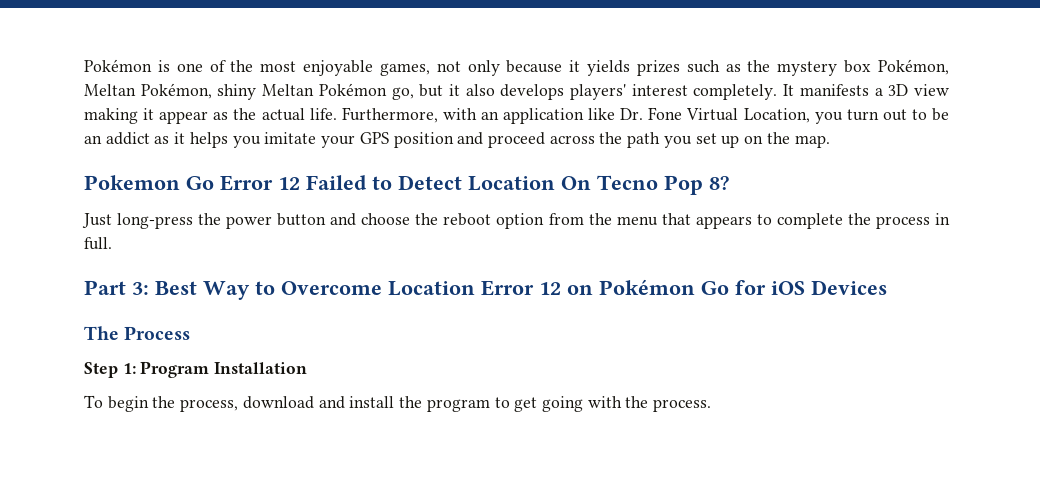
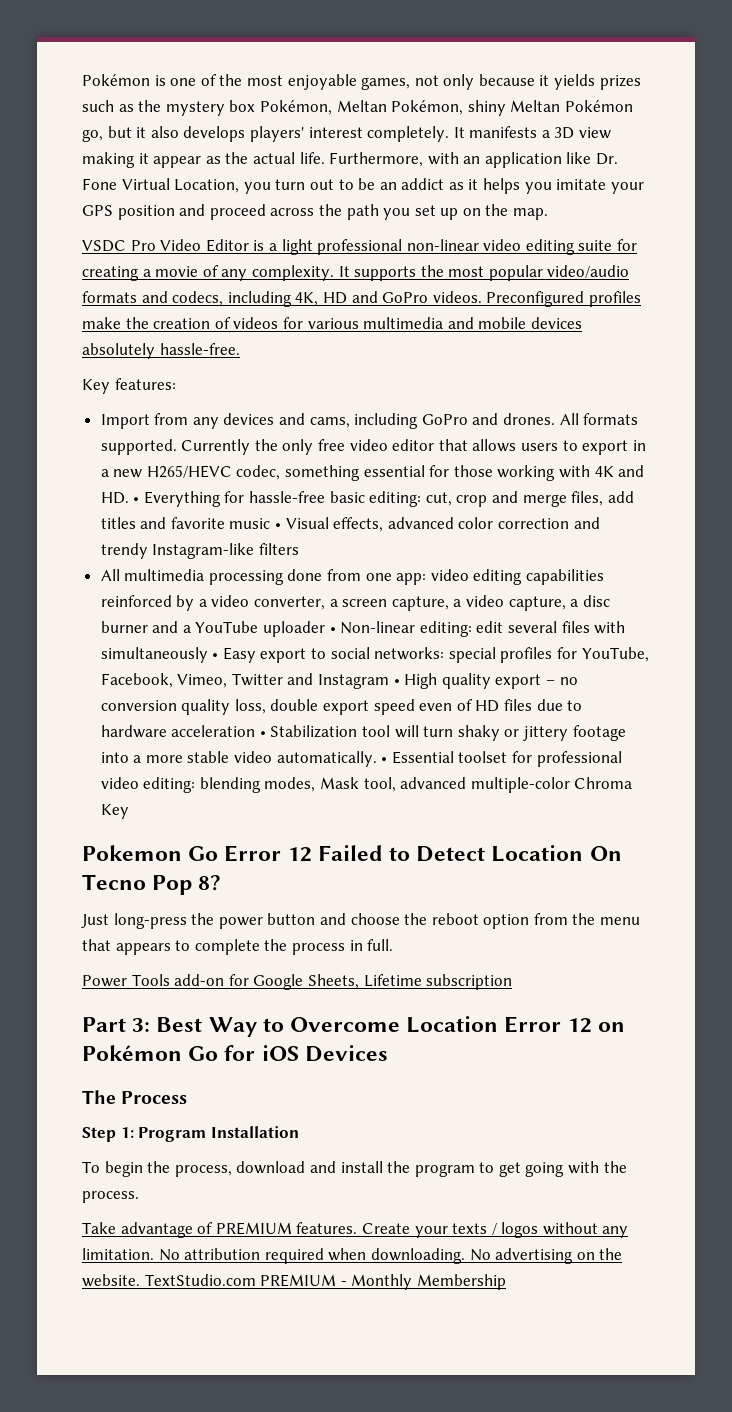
(830, 141) none -> [82,239,638,255] [82,265,630,281] [82,291,641,307] [82,317,582,329] [82,343,240,359] [82,378,176,394] [100,413,639,429] [100,439,646,455] [100,465,645,481] [100,491,634,507] [100,517,600,532] [100,543,299,559] [100,569,605,585] [100,595,610,611] [100,621,626,637] [100,647,649,663] [100,673,578,689] [100,699,583,715] [100,725,626,741] [100,751,622,767] [100,777,633,793] [100,804,129,819] // VSDC Pro Video Editor is a light professional non-linear video editing suite for creating a movie of any complexity. It supports the most popular video/audio formats and codecs, including 4K, HD and GoPro videos. Preconfigured profiles make the creation of videos for various multimedia and mobile devices absolutely hassle-free. // Key features: // Import from any devices and cams, including GoPro and drones. All formats supported. Сurrently the only free video editor that allows users to export in a new H265/HEVC codec, something essential for those working with 4K and HD. • Everything for hassle-free basic editing: cut, crop and merge files, add titles and favorite music • Visual effects, advanced color correction and trendy Instagram-like filters // All multimedia processing done from one app: video editing capabilities reinforced by a video converter, a screen capture, a video capture, a disc burner and a YouTube uploader • Non-linear editing: edit several files with simultaneously • Easy export to social networks: special profiles for YouTube, Facebook, Vimeo, Twitter and Instagram • High quality export – no conversion quality loss, double export speed even of HD files due to hardware acceleration • Stabilization tool will turn shaky or jittery footage into a more stable video automatically. • Essential toolset for professional video editing: blending modes, Mask tool, advanced multiple-color Chroma Key
(112, 243) none -> [82,974,513,990] // Power Tools add-on for Google Sheets, Lifetime subscription
(712, 405) none -> [82,1222,629,1238] [82,1248,623,1264] [82,1274,506,1290] // Take advantage of PREMIUM features. Create your texts / logos without any limitation. No attribution required when downloading. No advertising on the website. TextStudio.com PREMIUM - Monthly Membership

